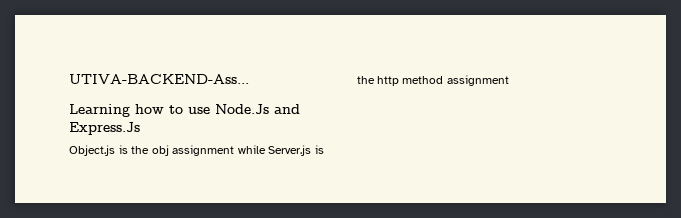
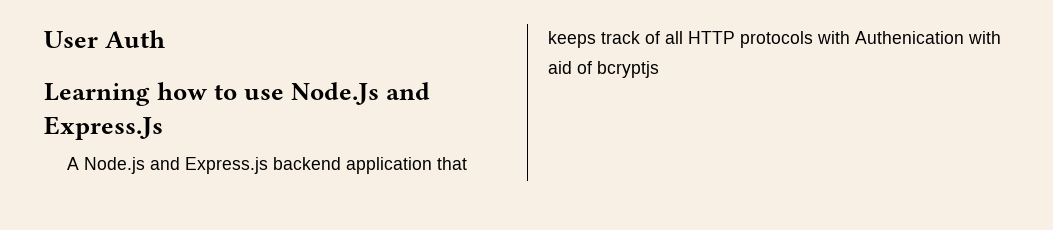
[69,74,249,84] UTIVA-BACKEND-Ass... -> [44,30,166,48] User Auth
[69,145,324,156] [357,75,509,86] Object.js is the obj assignment while Server.js is the http method assignment -> [67,157,468,174] [548,31,1001,48] [548,61,659,78] A Node.js and Express.js backend application that keeps track of all HTTP protocols with Authenication with aid of bcryptjs

